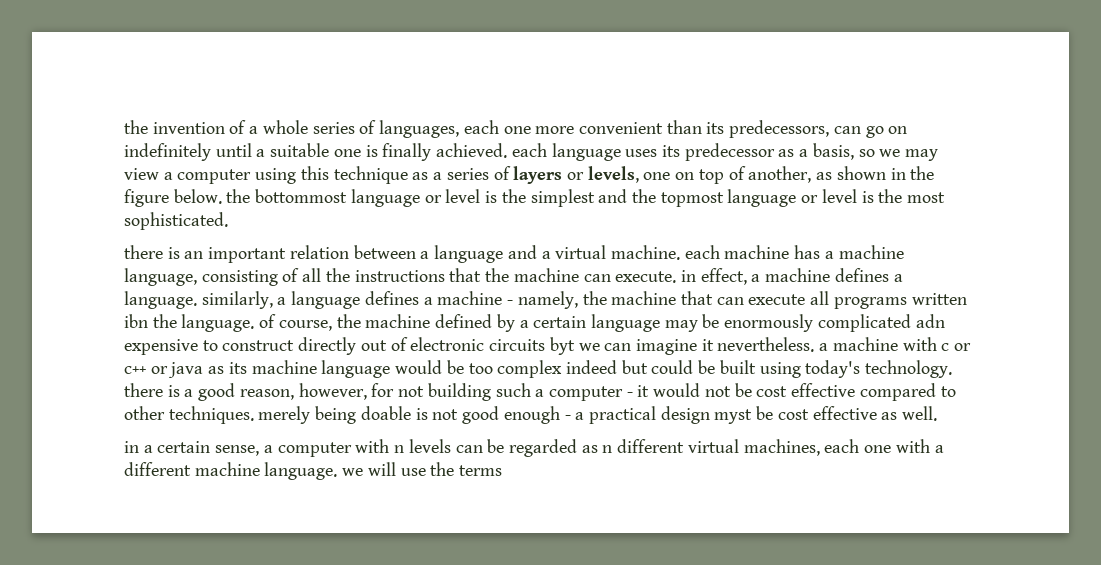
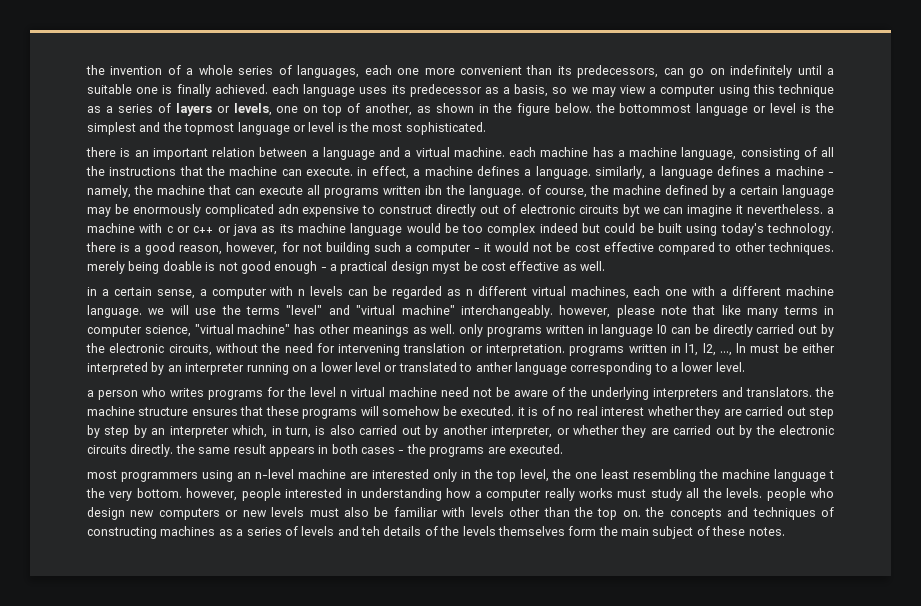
(503, 470) none -> [286,305,835,318] [87,324,834,337] [86,343,835,356] [87,362,745,375] [87,387,834,400] [87,406,835,419] [87,425,834,438] [87,444,563,457] [87,469,834,482] [86,488,835,501] [87,507,835,520] [87,526,785,539] "level" and "virtual machine" interchangeably. however, please note that like many terms in computer science, "virtual machine" has other meanings as well. only programs written in language l0 can be directly carried out by the electronic circuits, without the need for intervening translation or interpretation. programs written in l1, l2, ..., ln must be either interpreted by an interpreter running on a lower level or translated to anther language corresponding to a lower level. // a person who writes programs for the level n virtual machine need not be aware of the underlying interpreters and translators. the machine structure ensures that these programs will somehow be executed. it is of no real interest whether they are carried out step by step by an interpreter which, in turn, is also carried out by another interpreter, or whether they are carried out by the electronic circuits directly. the same result appears in both cases - the programs are executed. // most programmers using an n-level machine are interested only in the top level, the one least resembling the machine language t the very bottom. however, people interested in understanding how a computer really works must study all the levels. people who design new computers or new levels must also be familiar with levels other than the top on. the concepts and techniques of constructing machines as a series of levels and teh details of the levels themselves form the main subject of these notes.

